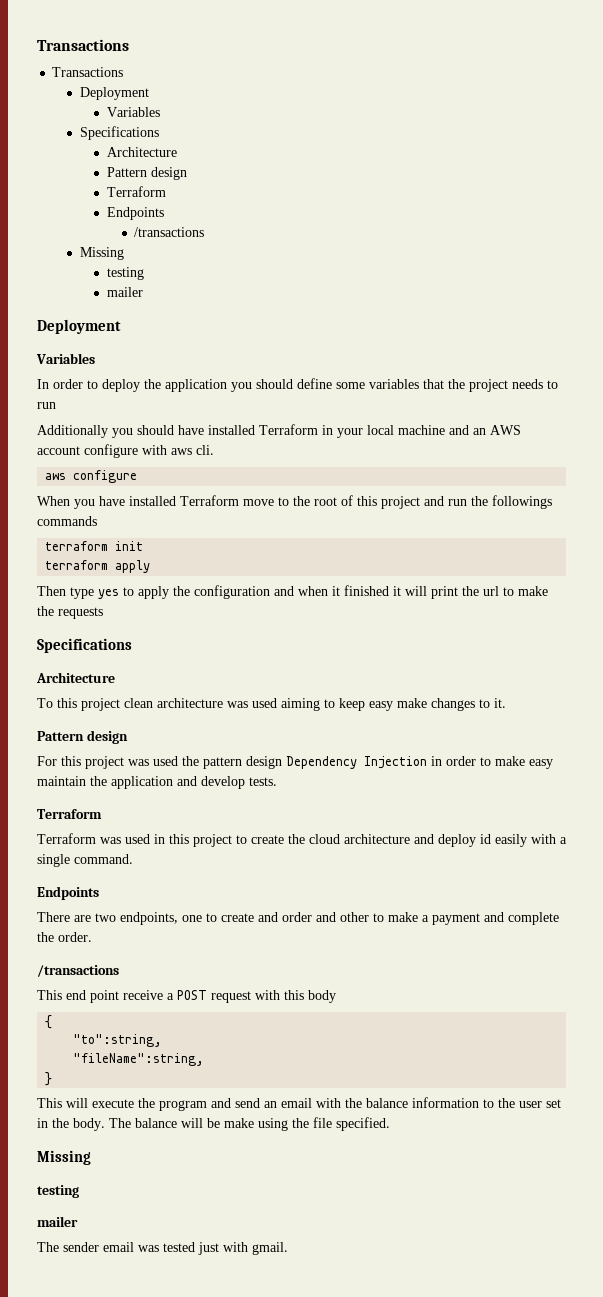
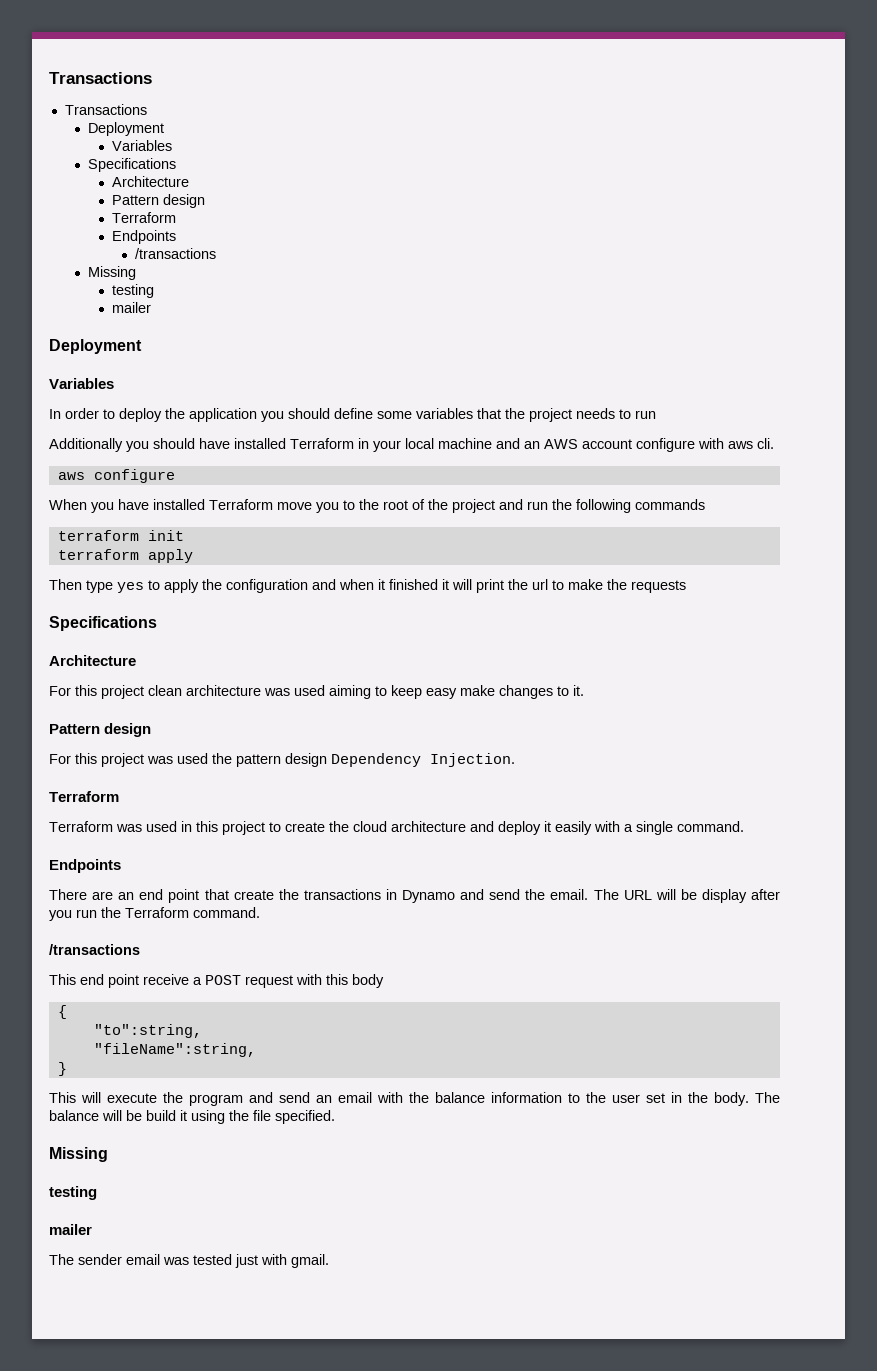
(274, 502) none -> [316,502,339,513] you
[357,496,377,506] this -> [428,499,448,510] the
[492,495,552,509] followings -> [576,499,631,513] following
[37,698,53,708] To -> [49,686,71,696] For
[364,756,553,769] [37,776,277,789] Injection in order to make easy maintain the application and develop tests. -> [430,753,515,767] Injection.
[480,834,491,844] id -> [544,821,551,832] it
[95,912,559,925] [37,932,92,942] two endpoints, one to create and order and other to make a payment and complete the order. -> [118,889,781,903] [49,907,260,921] an end point that create the transactions in Dynamo and send the email. The URL will be display after you run the Terraform command.
[224,1118,254,1128] make -> [146,1110,187,1121] build it

